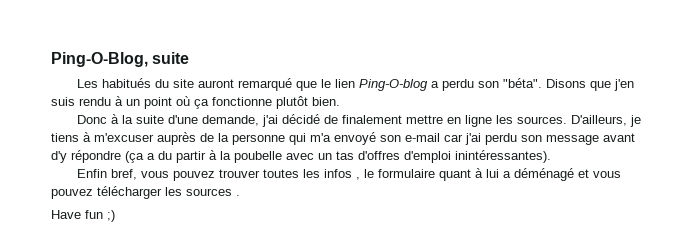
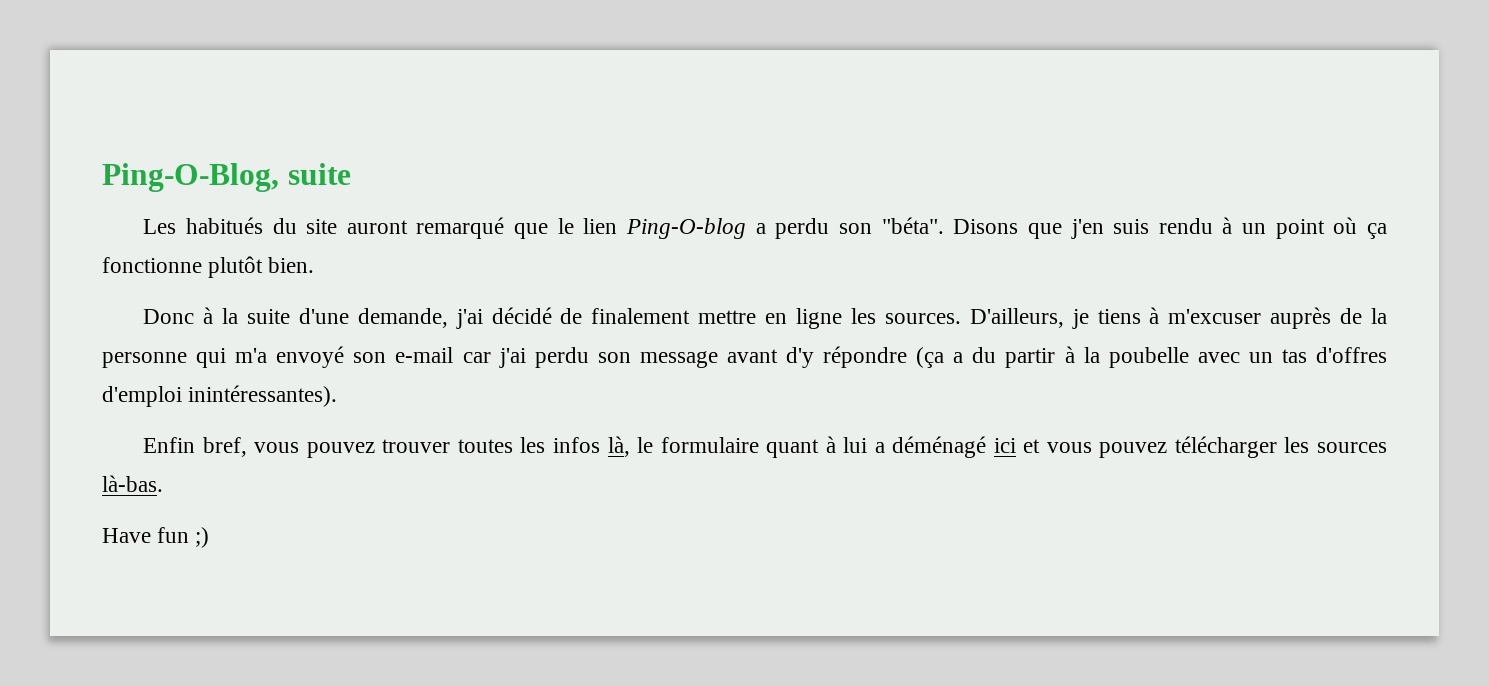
[356,177,361,180] , -> [607,436,630,457] là,
(575, 174) none -> [993,438,1016,453] ici
[236,195,240,196] . -> [102,475,163,492] là-bas.

